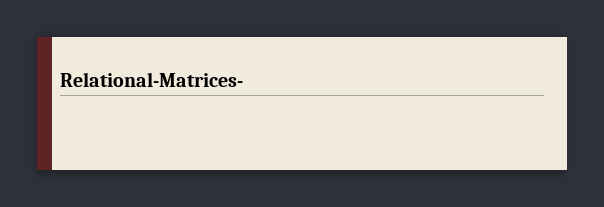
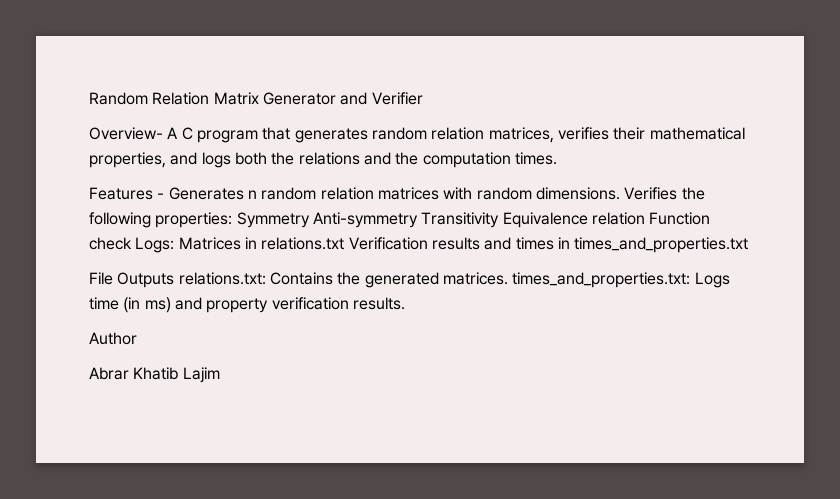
[60,72,243,87] Relational-Matrices- -> [89,92,423,105] [89,127,745,143] [89,152,557,168] [89,187,705,200] [89,212,711,228] [89,237,749,253] [89,272,730,288] [89,297,405,313] [89,332,137,345] [89,367,220,383] Random Relation Matrix Generator and Verifier // Overview- A C program that generates random relation matrices, verifies their mathematical properties, and logs both the relations and the computation times. // Features - Generates n random relation matrices with random dimensions. Verifies the following properties: Symmetry Anti-symmetry Transitivity Equivalence relation Function check Logs: Matrices in relations.txt Verification results and times in times_and_properties.txt // File Outputs relations.txt: Contains the generated matrices. times_and_properties.txt: Logs time (in ms) and property verification results. // Author // Abrar Khatib Lajim

